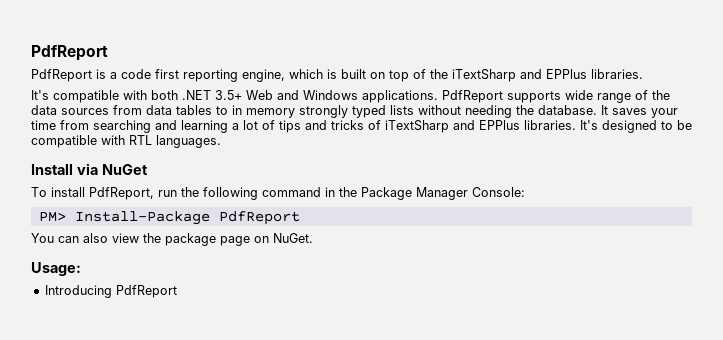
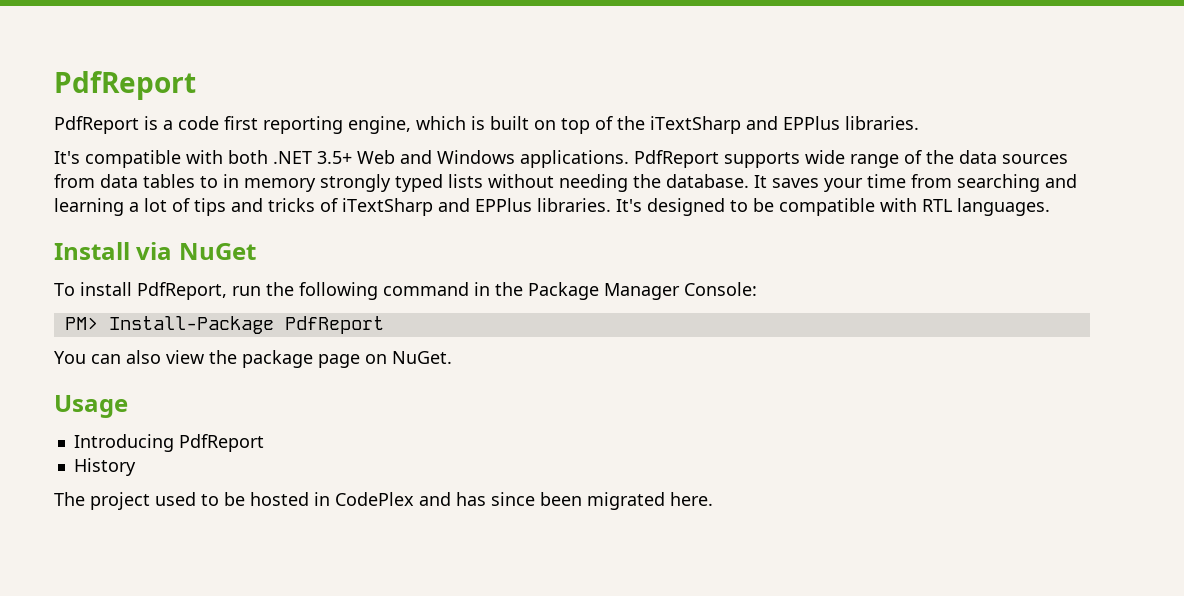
[31,262,81,276] Usage: -> [54,395,128,418] Usage
(177, 291) none -> [73,458,136,476] [54,492,713,510] // History // The project used to be hosted in CodePlex and has since been migrated here.

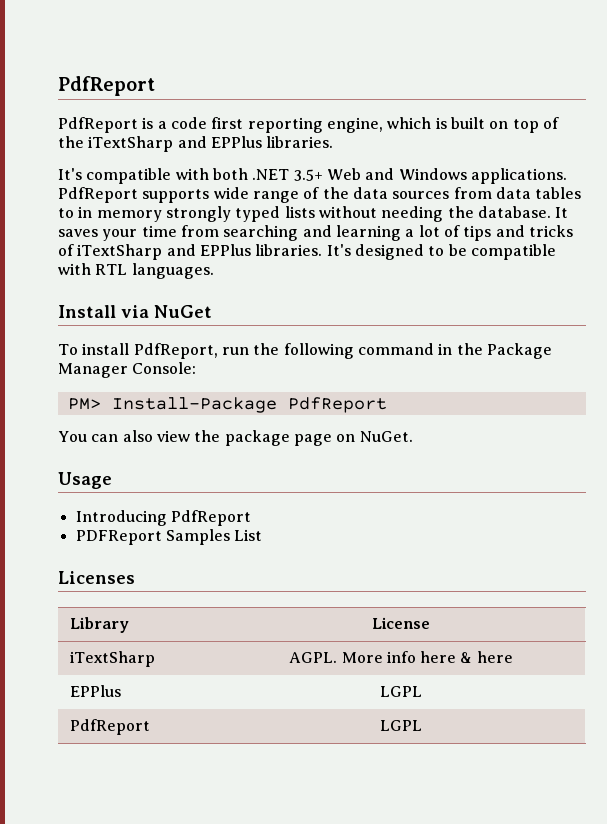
[73,458,136,476] [54,492,713,510] History // The project used to be hosted in CodePlex and has since been migrated here. -> [75,529,263,545] [58,571,135,584] [69,617,129,633] [372,617,430,629] [69,651,155,667] [289,651,513,663] [69,685,121,697] [380,686,422,697] [69,719,150,735] [380,720,422,731] PDFReport Samples List // Licenses // Library | License // iTextSharp | AGPL. More info here & here // EPPlus | LGPL // PdfReport | LGPL

